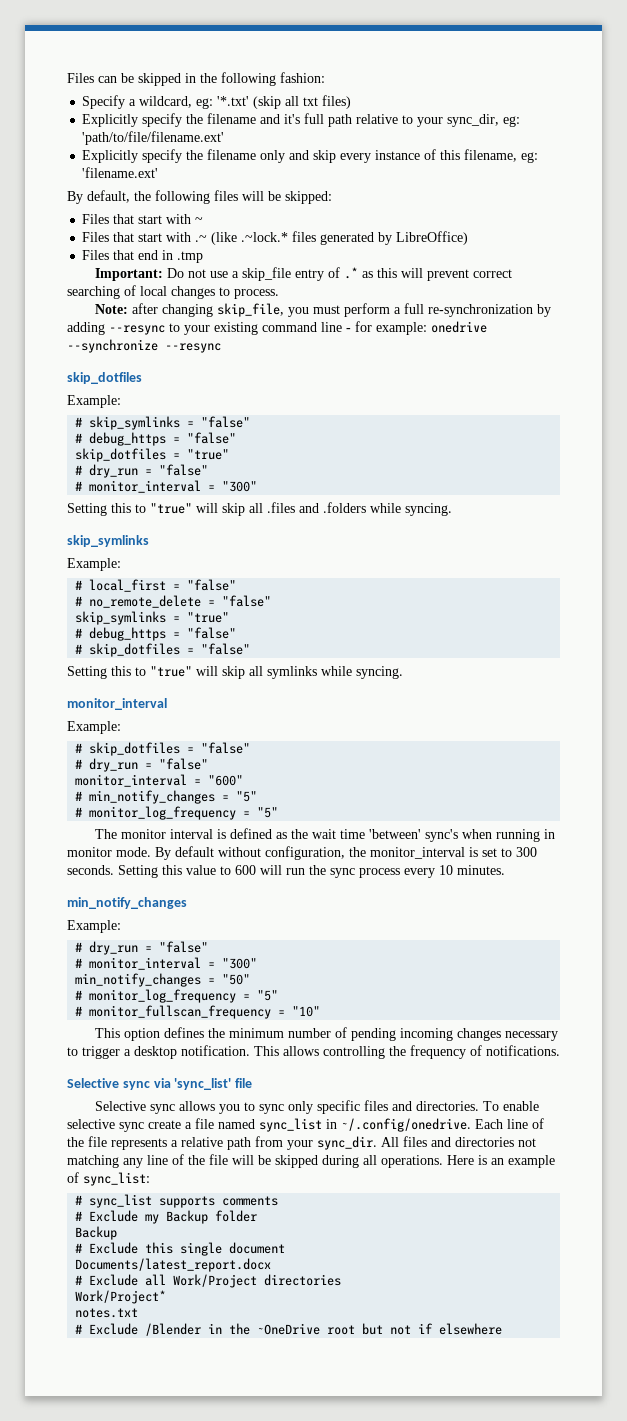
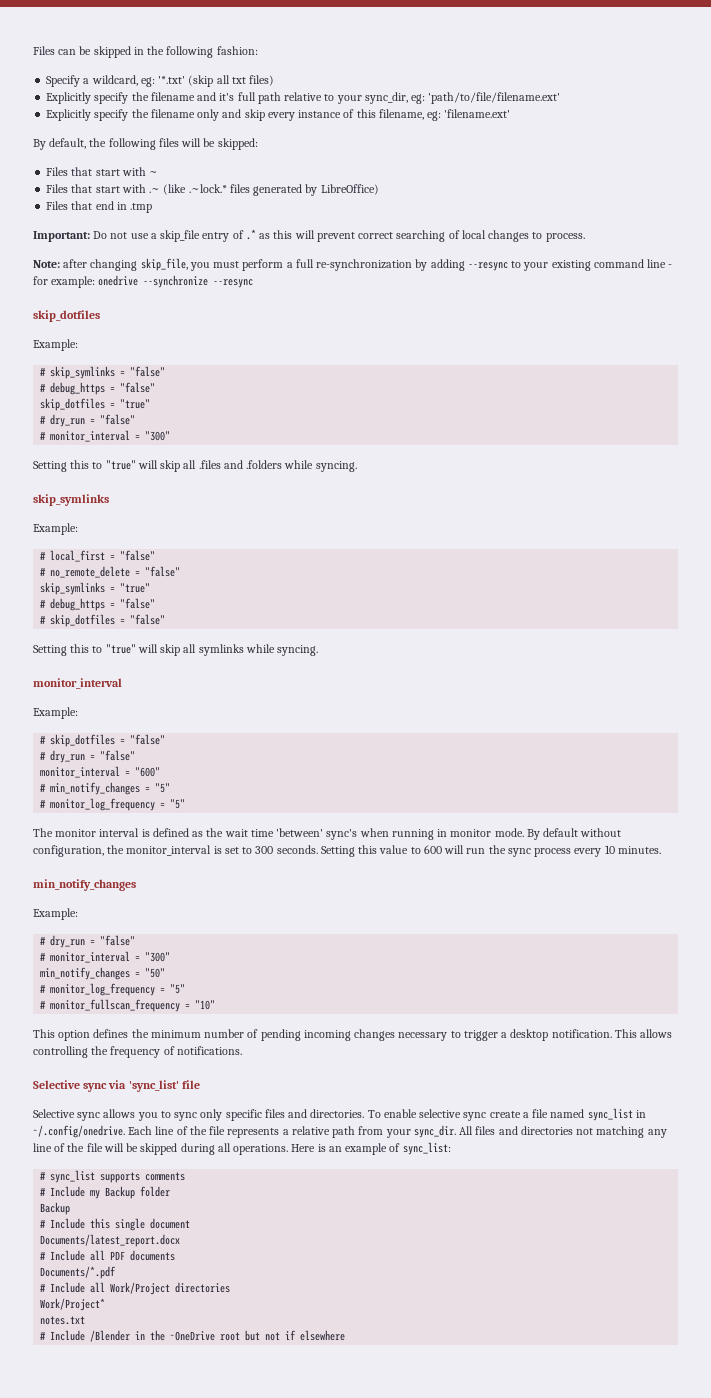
[89,1210,139,1222] Exclude -> [50,1186,86,1197] Include
[89,1242,139,1254] Exclude -> [50,1218,86,1229] Include
[89,1274,139,1286] Exclude -> [50,1250,176,1261] [40,1266,117,1279] [40,1282,86,1293] Include all PDF documents // Documents/*.pdf // # Include
[89,1323,139,1335] Exclude -> [50,1330,86,1341] Include

